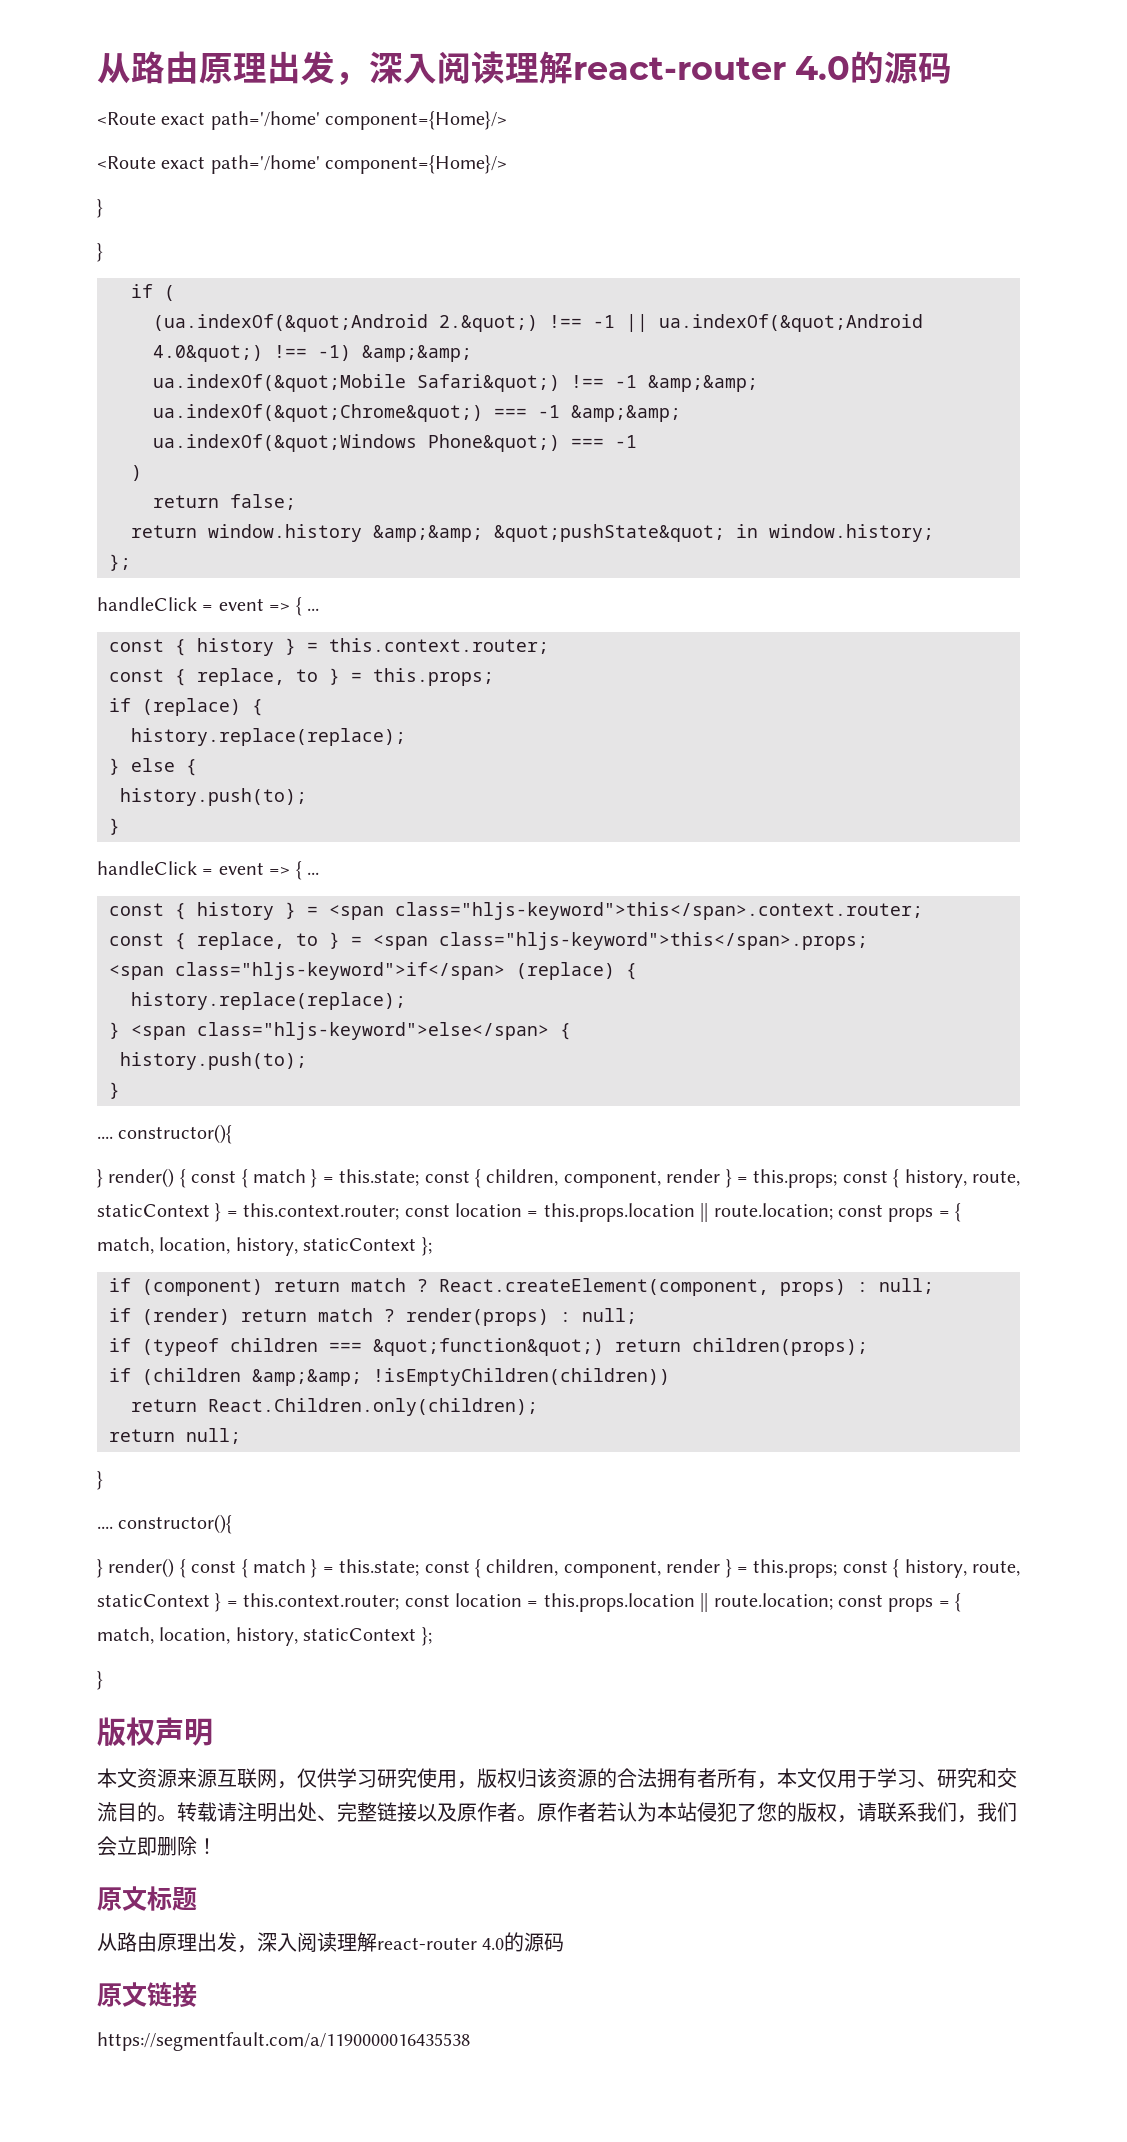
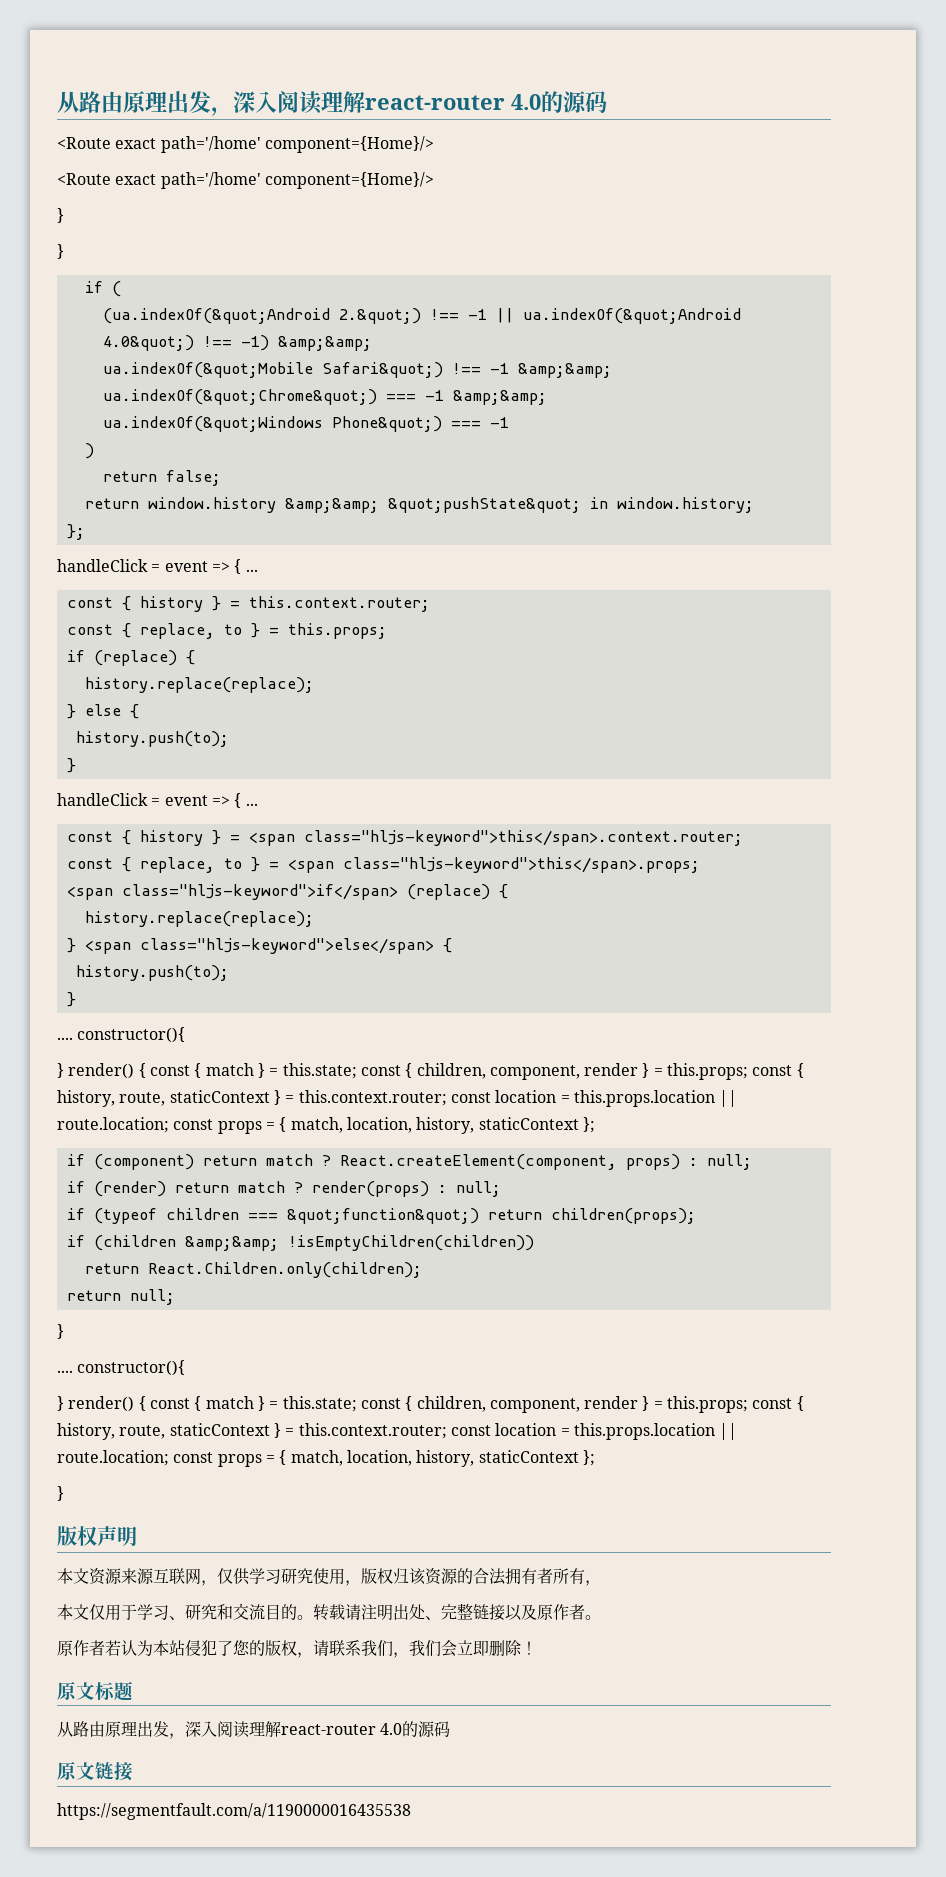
(777, 1785) none -> (601, 1583) //
(537, 1818) none -> (601, 1617) //

